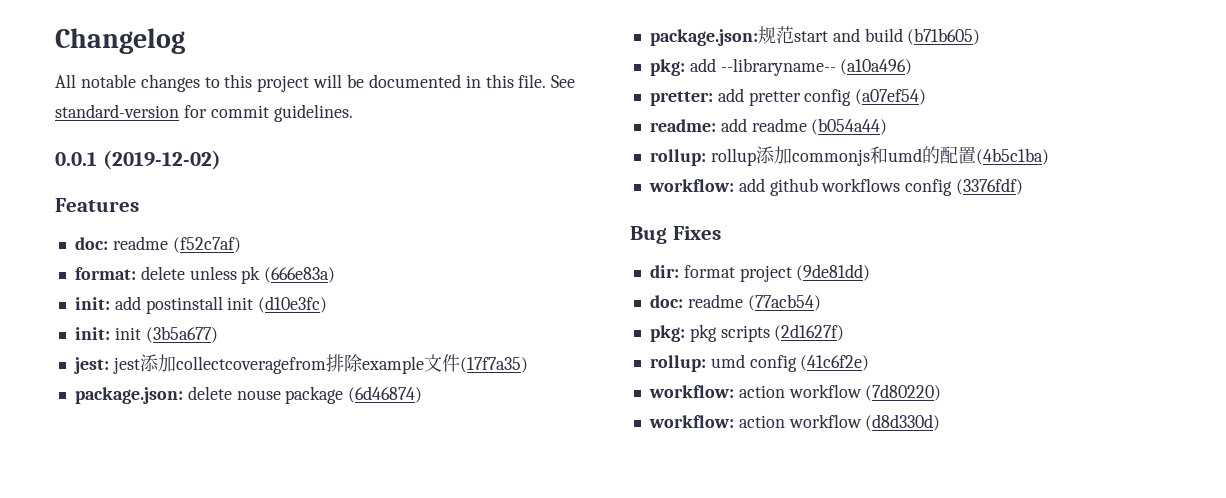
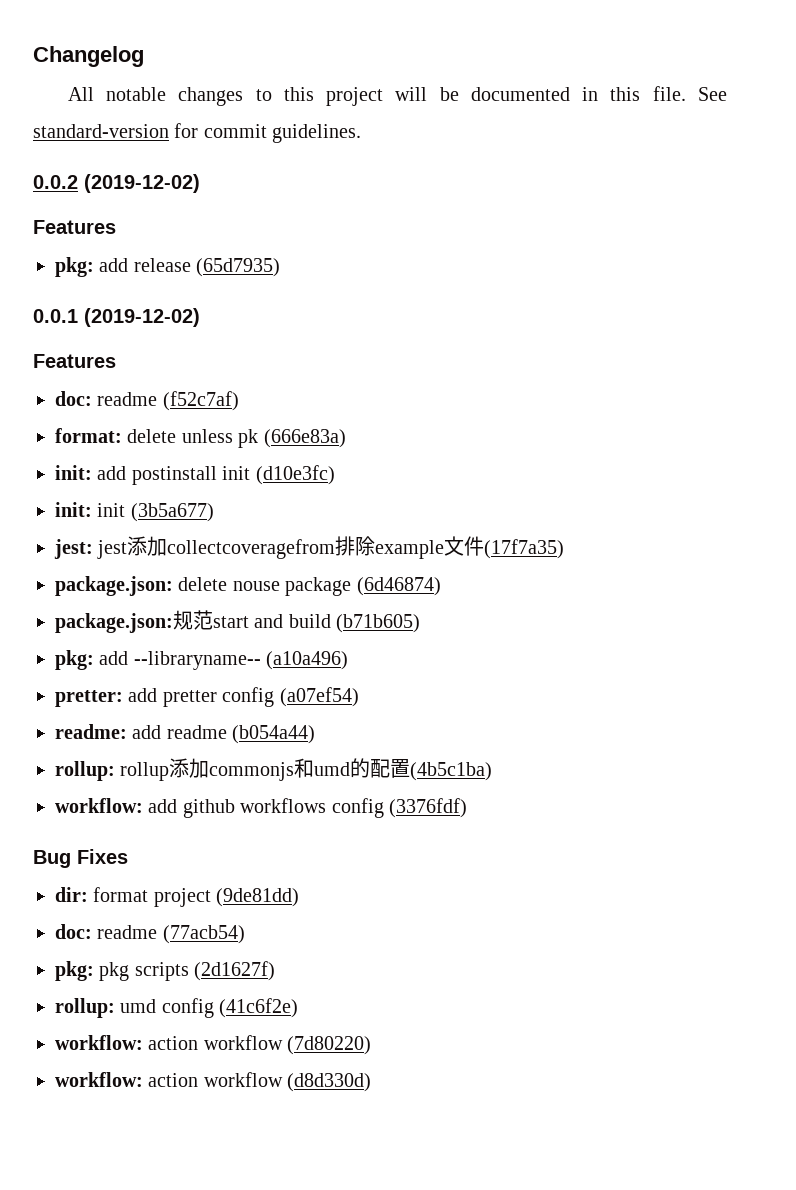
(353, 113) none -> [33,174,200,193] [33,220,116,234] [55,257,281,277] // 0.0.2 (2019-12-02) // Features // pkg: add release (65d7935)

